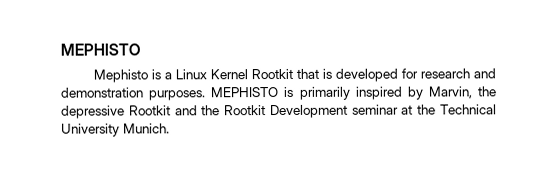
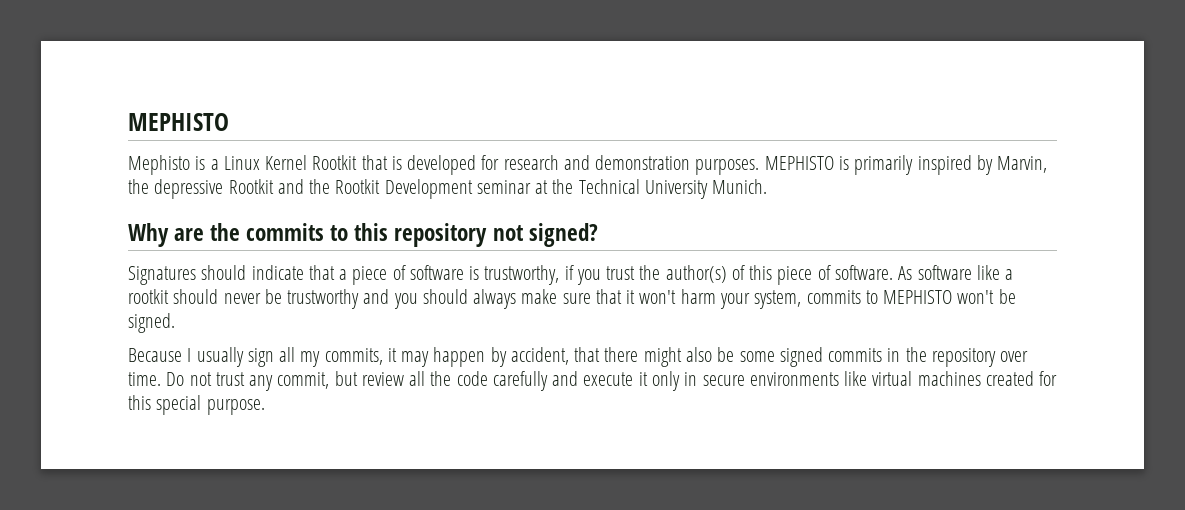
(170, 128) none -> [128,223,598,247] [128,265,1014,285] [128,289,1016,309] [128,313,175,333] [128,347,1029,367] [128,371,1058,391] [128,395,265,415] // Why are the commits to this repository not signed? // Signatures should indicate that a piece of software is trustworthy, if you trust the author(s) of this piece of software. As software like a rootkit should never be trustworthy and you should always make sure that it won't harm your system, commits to MEPHISTO won't be signed. // Because I usually sign all my commits, it may happen by accident, that there might also be some signed commits in the repository over time. Do not trust any commit, but review all the code carefully and execute it only in secure environments like virtual machines created for this special purpose.

